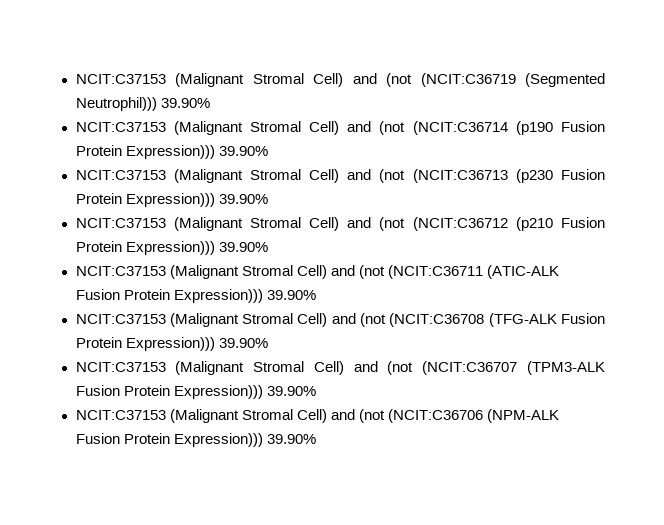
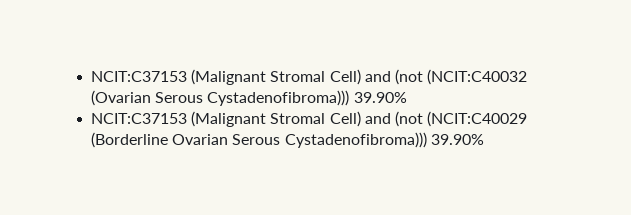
[75,73,605,87] [75,97,210,111] [75,121,605,135] [75,145,268,159] [75,169,605,183] [75,193,268,207] [75,217,605,231] [75,241,268,255] [75,265,559,279] [75,289,316,303] [75,313,605,327] [75,337,268,351] [75,361,605,375] [75,385,316,399] [75,409,559,423] [75,433,263,447] NCIT:C37153 (Malignant Stromal Cell) and (not (NCIT:C36719 (Segmented Neutrophil))) 39.90% // NCIT:C37153 (Malignant Stromal Cell) and (not (NCIT:C36714 (p190 Fusion Protein Expression))) 39.90% // NCIT:C37153 (Malignant Stromal Cell) and (not (NCIT:C36713 (p230 Fusion Protein Expression))) 39.90% // NCIT:C37153 (Malignant Stromal Cell) and (not (NCIT:C36712 (p210 Fusion Protein Expression))) 39.90% // NCIT:C37153 (Malignant Stromal Cell) and (not (NCIT:C36711 (ATIC-ALK Fusion Protein Expression))) 39.90% // NCIT:C37153 (Malignant Stromal Cell) and (not (NCIT:C36708 (TFG-ALK Fusion Protein Expression))) 39.90% // NCIT:C37153 (Malignant Stromal Cell) and (not (NCIT:C36707 (TPM3-ALK Fusion Protein Expression))) 39.90% // NCIT:C37153 (Malignant Stromal Cell) and (not (NCIT:C36706 (NPM-ALK Fusion Protein Expression))) -> [91,69,528,85] [91,90,407,106] [91,111,528,127] [91,132,427,148] NCIT:C37153 (Malignant Stromal Cell) and (not (NCIT:C40032 (Ovarian Serous Cystadenofibroma))) 39.90% // NCIT:C37153 (Malignant Stromal Cell) and (not (NCIT:C40029 (Borderline Ovarian Serous Cystadenofibroma)))

